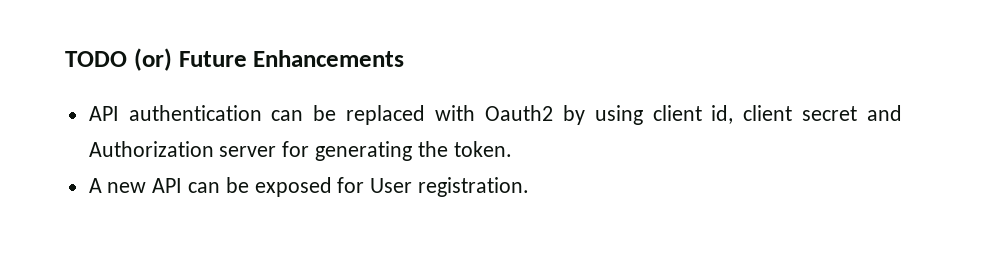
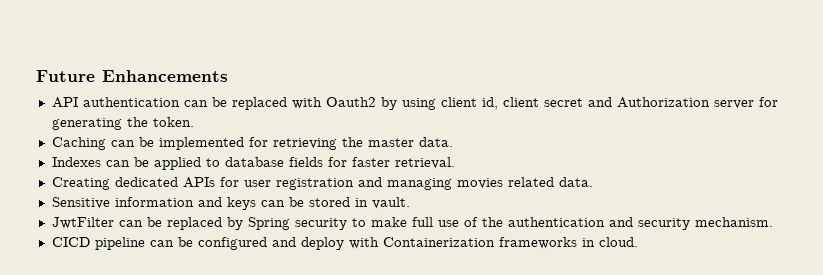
[65,48,172,71] TODO (or) -> (36, 76) none
[88,177,530,197] A new API can be exposed for User registration. -> [51,137,453,150] [51,157,455,170] [51,177,593,190] [51,197,410,210] [51,217,773,230] [51,237,638,250] Caching can be implemented for retrieving the master data. // Indexes can be applied to database fields for faster retrieval. // Creating dedicated APIs for user registration and managing movies related data. // Sensitive information and keys can be stored in vault. // JwtFilter can be replaced by Spring security to make full use of the authentication and security mechanism. // CICD pipeline can be configured and deploy with Containerization frameworks in cloud.

